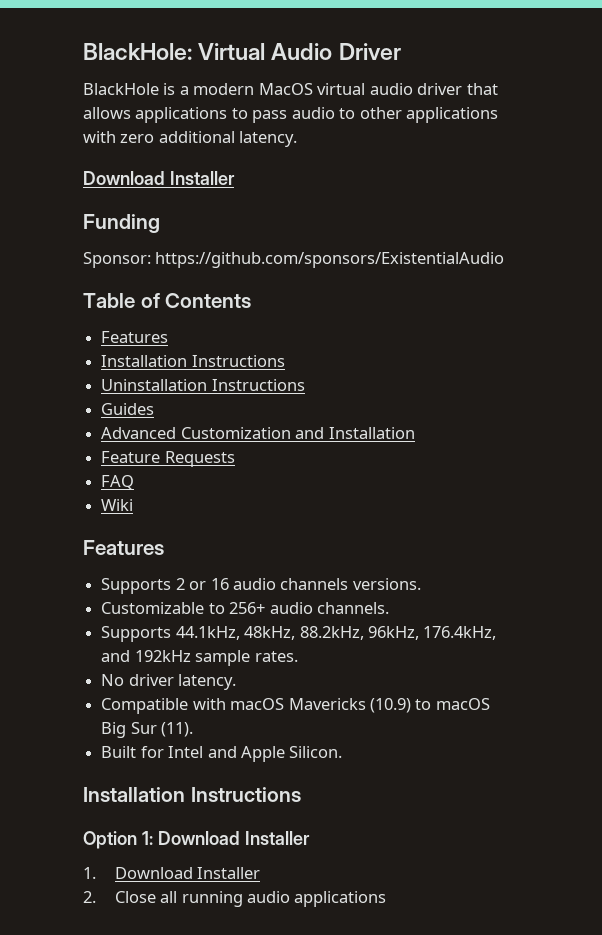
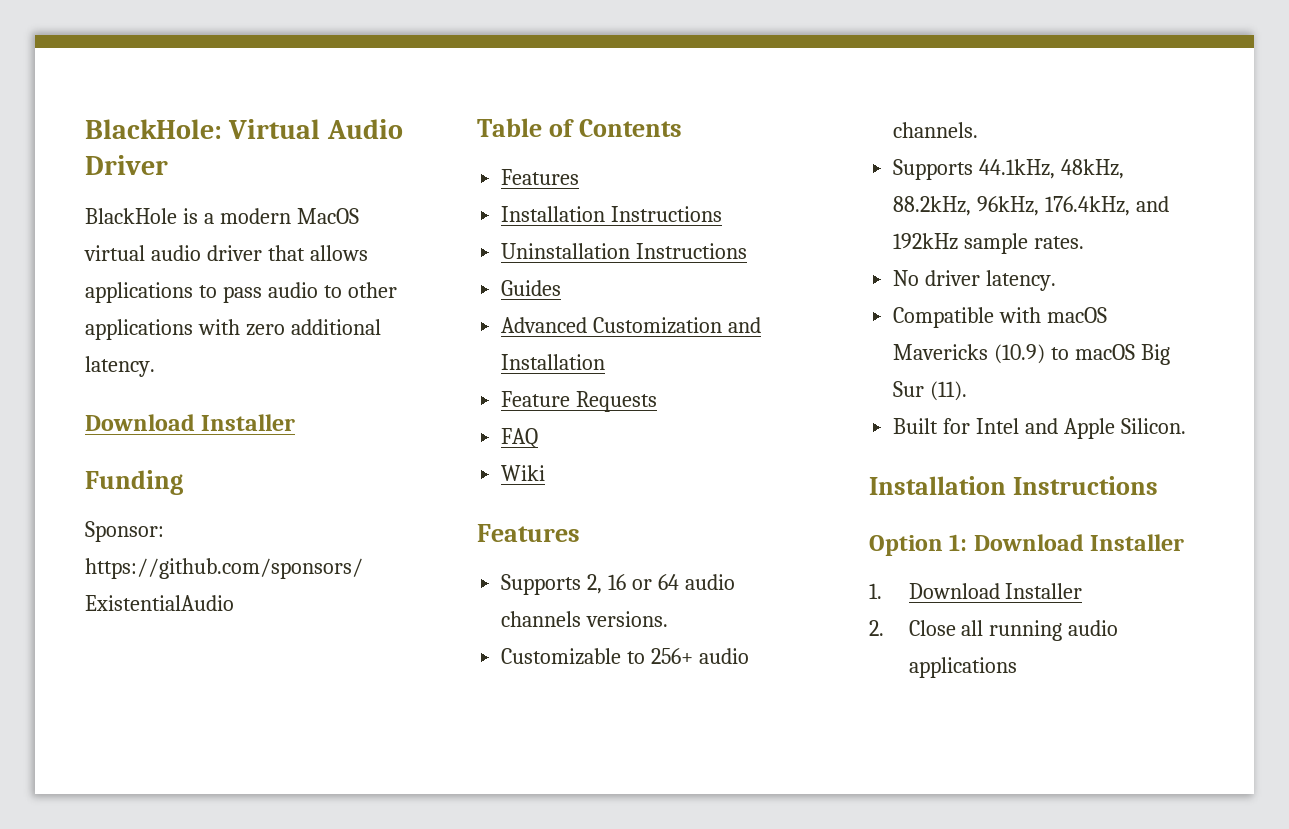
[175,578,229,590] 2 or 16 -> [587,574,679,594] 2, 16 or 64

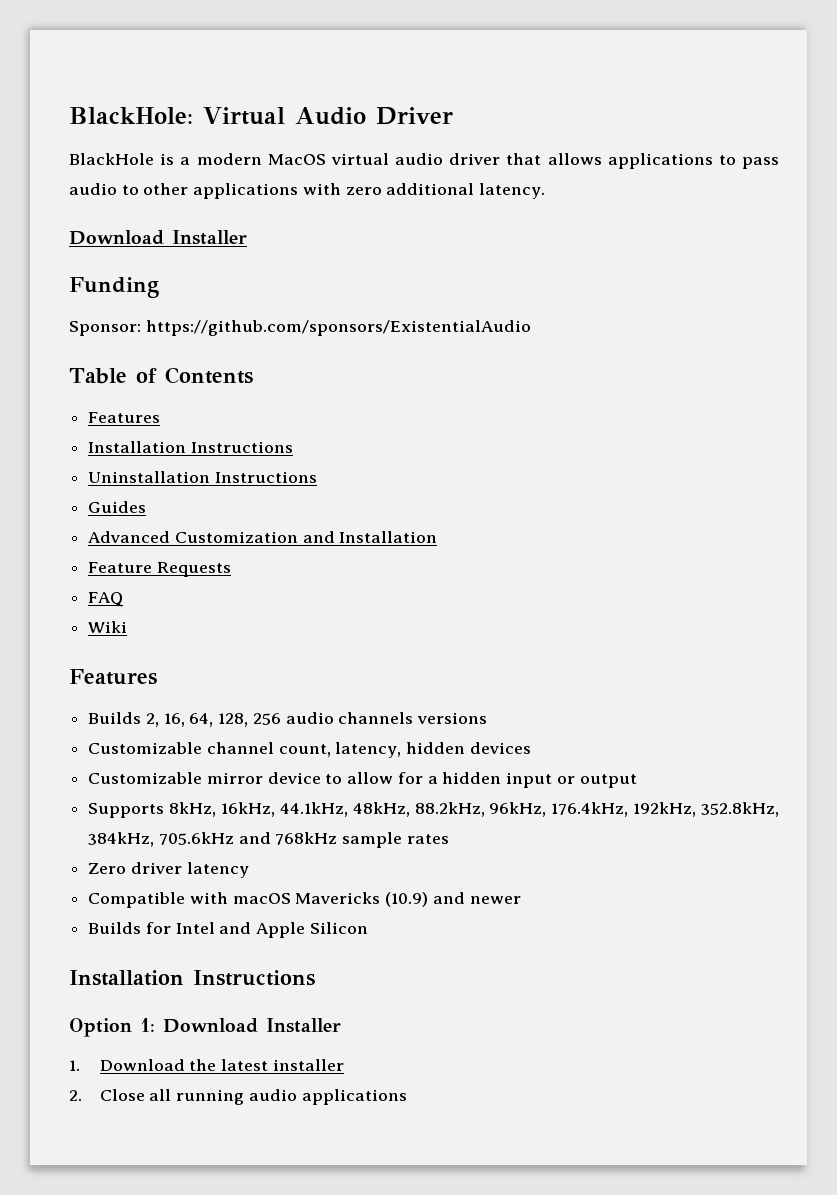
[501,574,679,595] Supports 2, 16 or 64 -> [88,712,281,727] Builds 2, 16, 64, 128, 256
[586,611,669,627] [501,648,750,665] [893,122,979,138] [893,159,974,180] versions. // Customizable to 256+ audio channels. // Supports -> [417,712,488,724] [88,742,531,758] [88,772,637,788] [88,802,275,818] versions // Customizable channel count, latency, hidden devices // Customizable mirror device to allow for a hidden input or output // Supports 8kHz, 16kHz,
[1136,196,1170,212] [893,233,1085,254] [893,270,1057,291] and 192kHz sample rates. // No driver latency. -> [633,802,779,817] [88,832,449,848] [88,862,249,878] 192kHz, 352.8kHz, 384kHz, 705.6kHz and 768kHz sample rates // Zero driver latency
[1051,344,1170,365] [893,381,968,401] [893,418,939,434] to macOS Big Sur (11). // Built -> [432,892,521,904] [88,922,142,934] and newer // Builds
[1120,418,1186,434] Silicon. -> [309,922,368,934] Silicon
[1005,583,1083,599] Installer -> [189,1059,344,1071] the latest installer

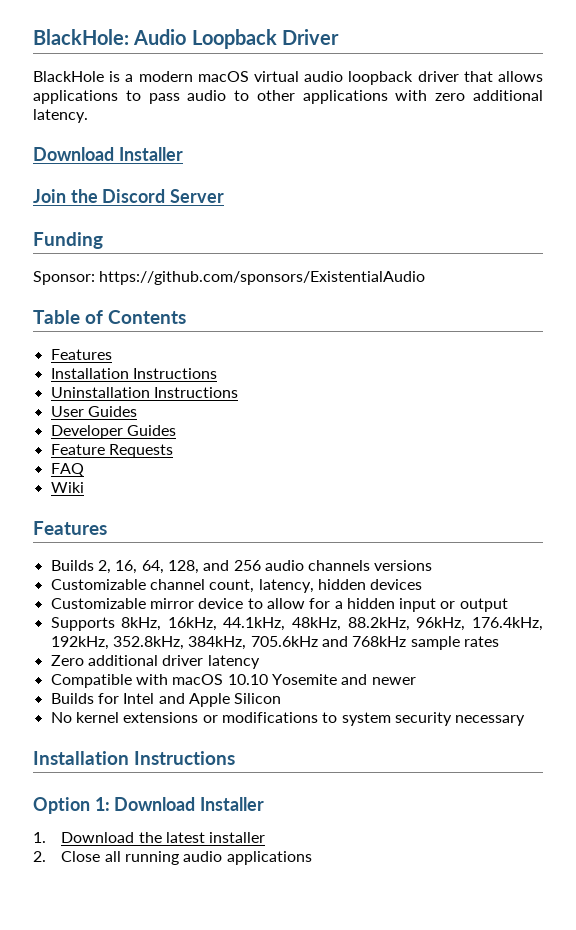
[203,107,366,125] Virtual Audio -> [133,29,277,49] Audio Loopback
[267,154,326,165] MacOS -> [197,71,249,82] macOS
(443, 159) none -> [348,71,414,85] loopback
(247, 237) none -> [33,189,225,203] // Join the Discord Server
[88,501,147,513] [88,531,438,543] Guides // Advanced Customization and Installation -> [50,406,137,417] [50,425,176,439] User Guides // Developer Guides
(249, 720) none -> [203,560,230,571] and
(127, 868) none -> [87,655,158,666] additional
[295,892,429,907] Mavericks (10.9) -> [227,674,337,685] 10.10 Yosemite
(368, 928) none -> [50,712,526,726] // No kernel extensions or modifications to system security necessary

